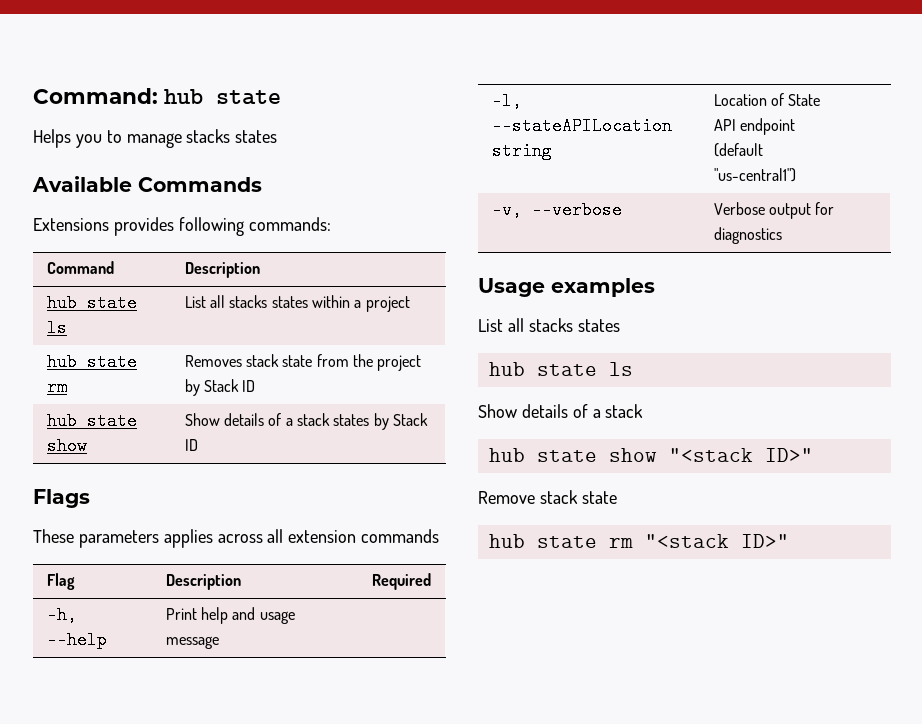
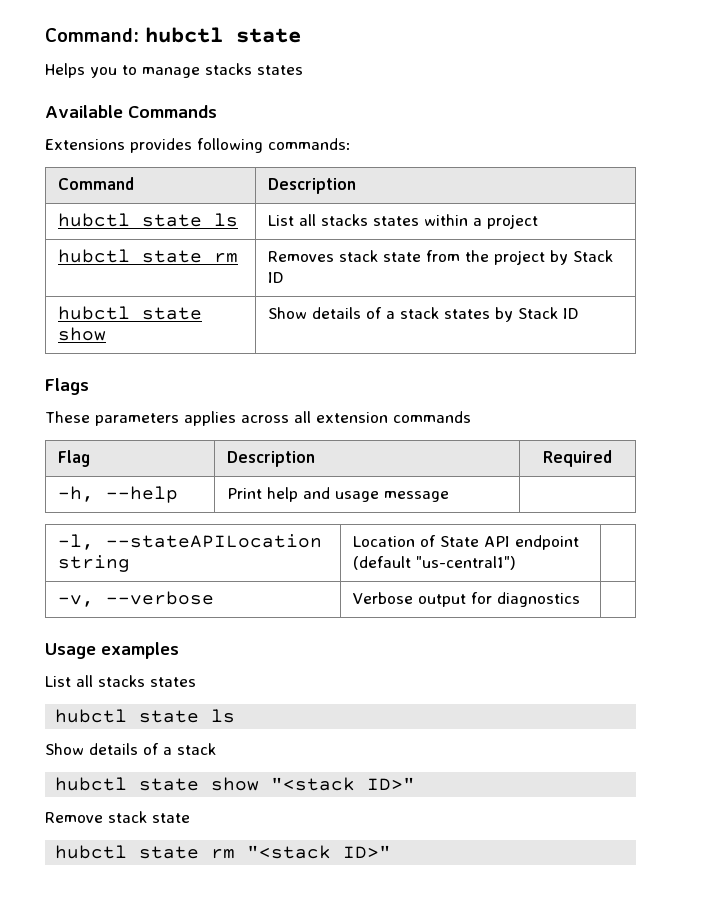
[164,89,203,104] hub -> [145,27,223,43] hubctl
[46,294,77,312] hub -> [57,213,130,227] hubctl
[46,353,77,371] hub -> [57,249,130,263] hubctl
[46,412,77,430] hub -> [57,306,130,320] hubctl
[488,362,525,376] hub -> [55,709,128,723] hubctl
[488,448,525,462] hub -> [55,777,128,791] hubctl
[488,534,525,548] hub -> [55,845,128,859] hubctl

